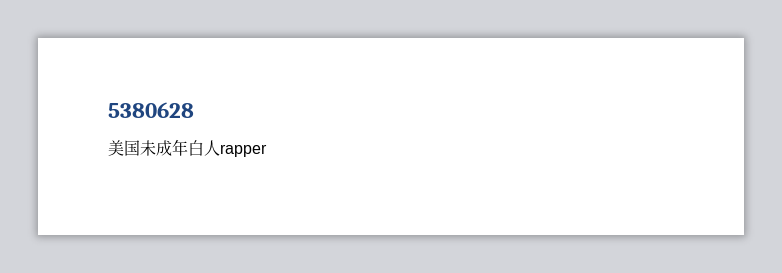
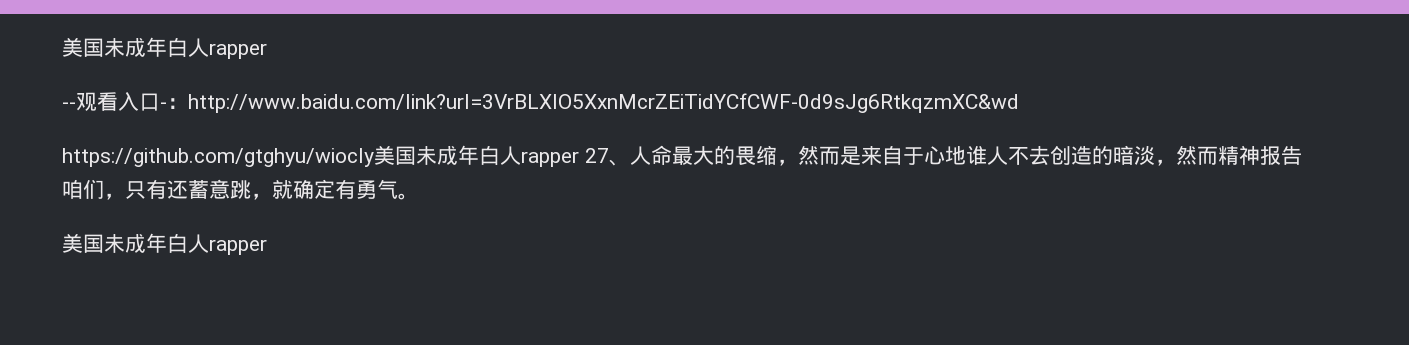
[108,102,194,118] 5380628 -> [62,37,267,59] [62,92,1019,113] [62,145,1302,167] [62,179,419,200] 美国未成年白人rapper // --观看入口-：http://www.baidu.com/link?url=3VrBLXlO5XxnMcrZEiTidYCfCWF-0d9sJg6RtkqzmXC&wd // https://github.com/gtghyu/wiocly美国未成年白人rapper 27、人命最大的畏缩，然而是来自于心地谁人不去创造的暗淡，然而精神报告咱们，只有还蓄意跳，就确定有勇气。

